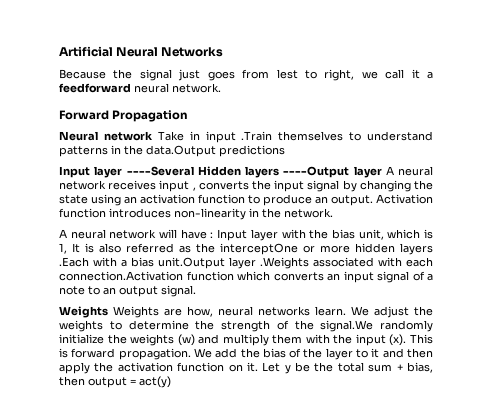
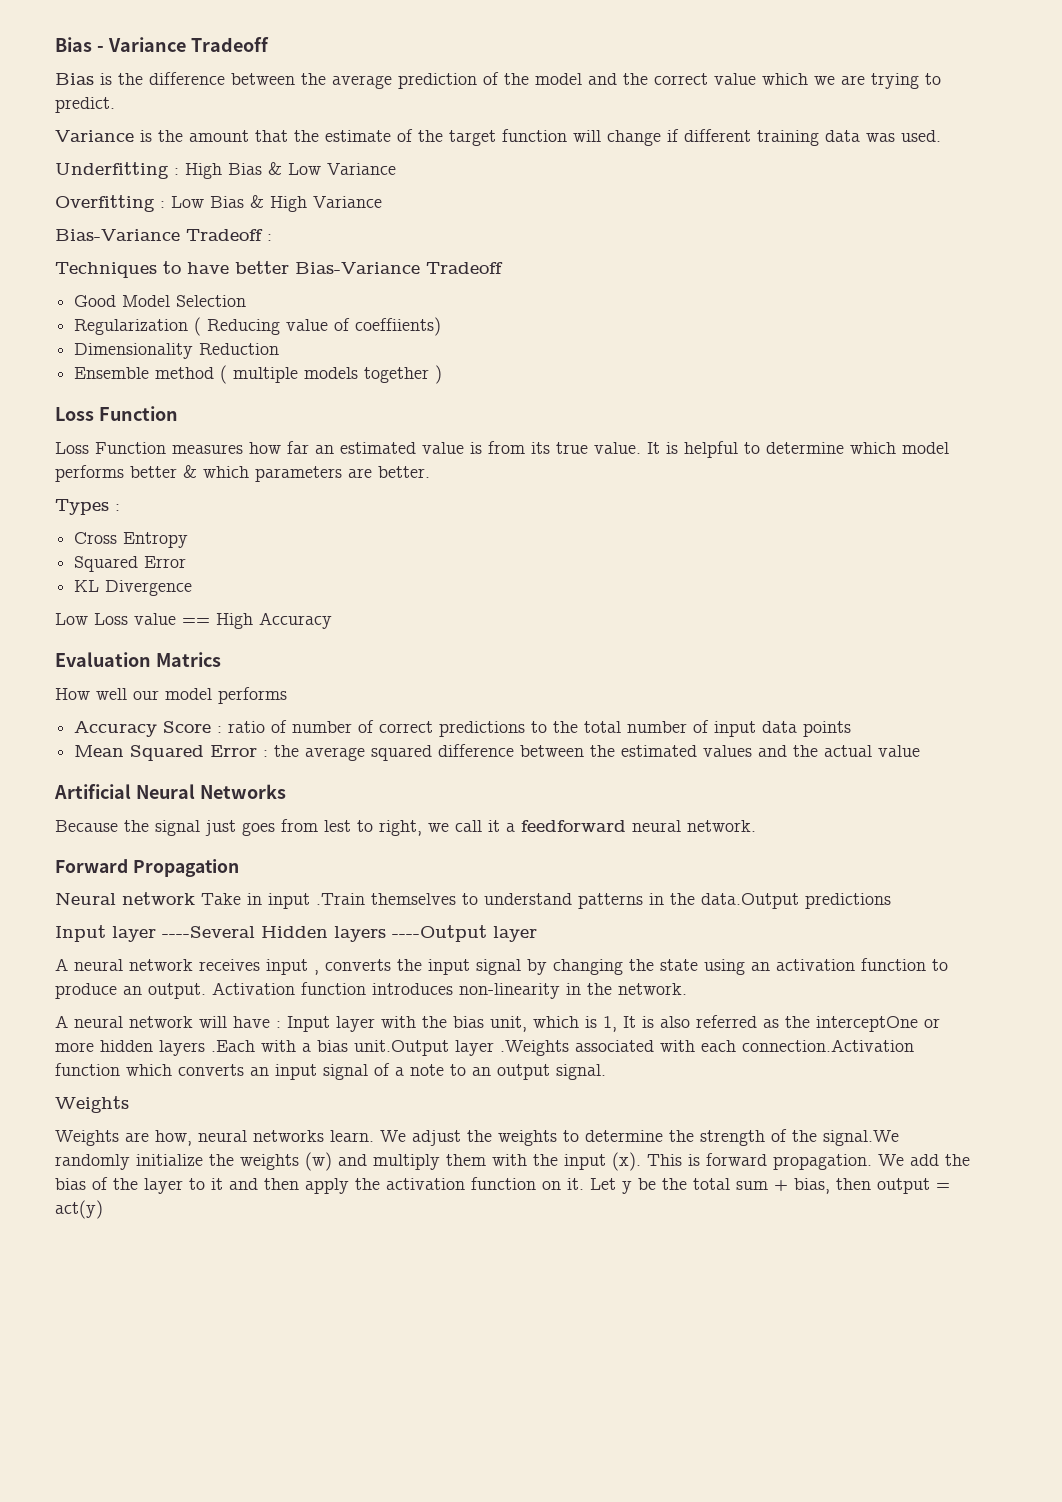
(59, 51) none -> [55,37,269,52] [55,72,941,89] [55,97,115,113] [55,129,941,146] [55,162,396,179] [55,195,382,212] [55,229,272,241] [55,261,503,278] [74,295,247,307] [74,317,442,336] [74,343,280,359] [74,365,443,384] [55,406,178,421] [55,441,949,458] [55,465,430,482] [55,499,120,515] [74,532,189,548] [74,556,187,572] [74,580,193,596] [55,612,332,629] [55,652,221,667] [55,687,287,704] [74,720,852,737] [74,744,921,761] Bias - Variance Tradeoff // Bias is the difference between the average prediction of the model and the correct value which we are trying to predict. // Variance is the amount that the estimate of the target function will change if different training data was used. // Underfitting : High Bias & Low Variance // Overfitting : Low Bias & High Variance // Bias-Variance Tradeoff : // Techniques to have better Bias-Variance Tradeoff // Good Model Selection // Regularization ( Reducing value of coeffiients) // Dimensionality Reduction // Ensemble method ( multiple models together ) // Loss Function // Loss Function measures how far an estimated value is from its true value. It is helpful to determine which model performs better & which parameters are better. // Types : // Cross Entropy // Squared Error // KL Divergence // Low Loss value == High Accuracy // Evaluation Matrics // How well our model performs // Accuracy Score : ratio of number of correct predictions to the total number of input data points // Mean Squared Error : the average squared difference between the estimated values and the actual value //
(382, 172) none -> (537, 934) //
(108, 312) none -> (129, 1104) //

